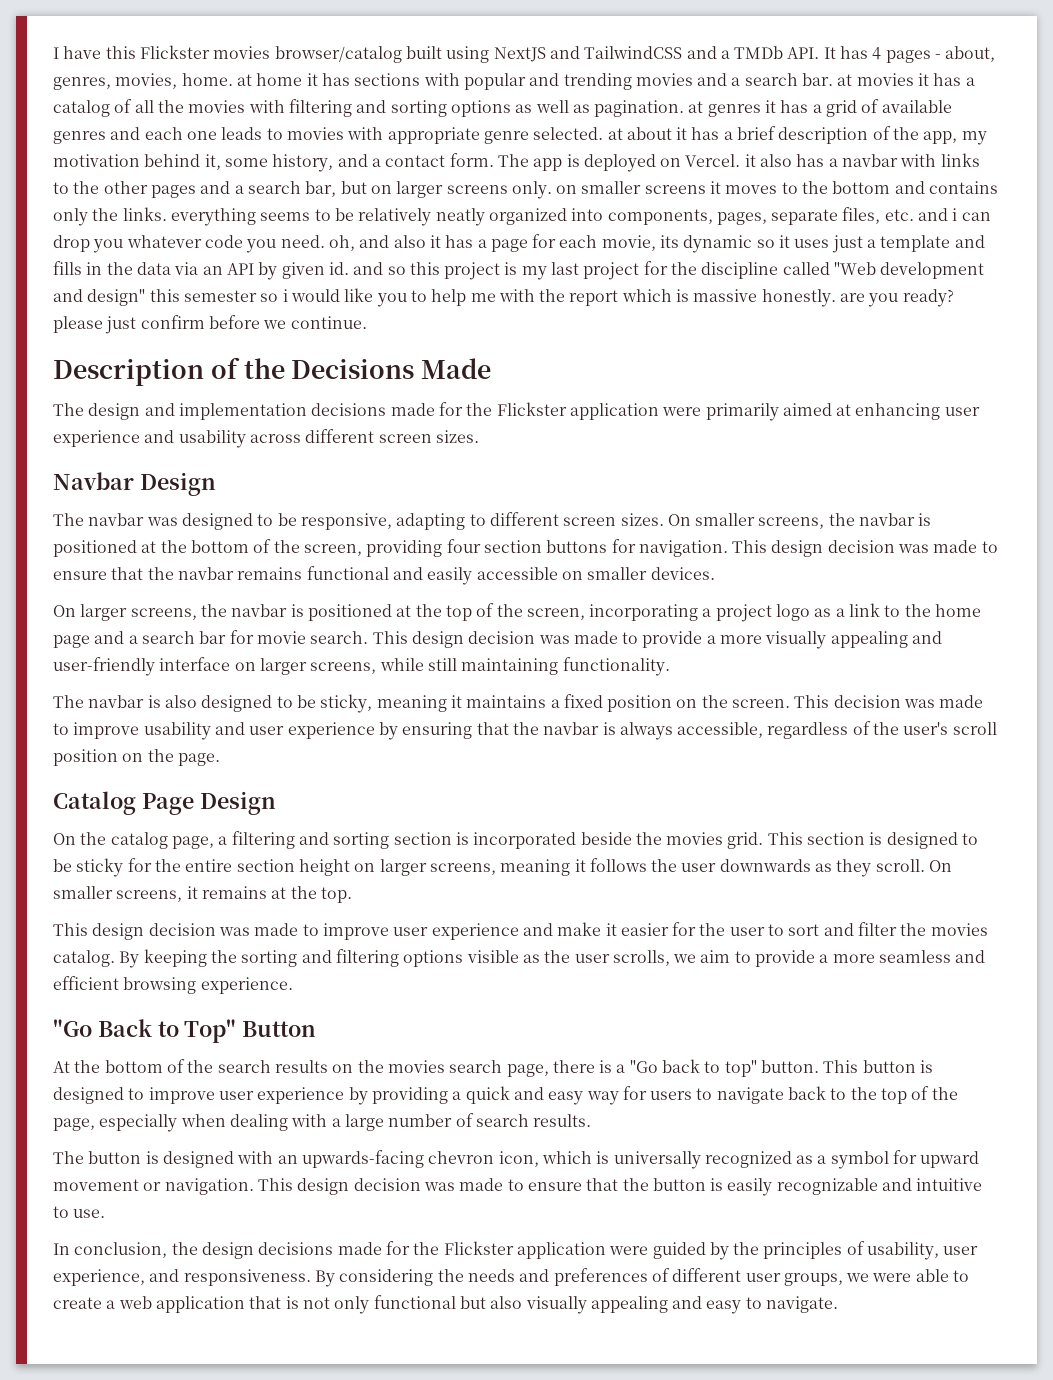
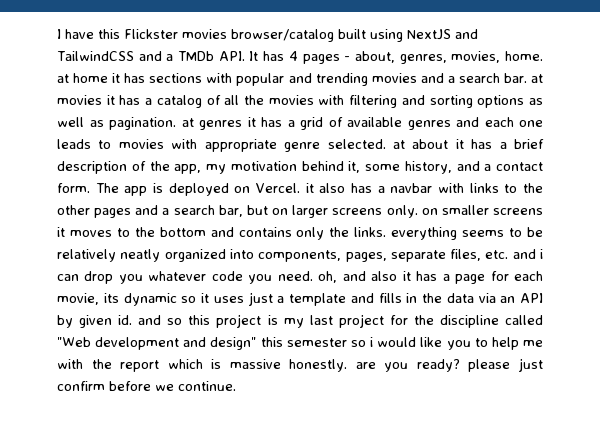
[53,357,491,386] [53,402,980,421] [53,429,479,448] [53,472,216,496] [53,512,932,530] [53,539,998,557] [53,566,715,585] [53,603,982,622] [53,630,943,649] [53,657,670,676] [53,694,984,713] [53,721,997,740] [53,749,220,766] [53,791,276,815] [53,831,979,849] [53,858,953,877] [53,886,352,903] [53,922,988,940] [53,949,986,968] [53,976,293,994] [53,1019,317,1043] [53,1059,934,1077] [53,1086,958,1105] [53,1113,592,1132] [53,1150,980,1169] [53,1178,983,1196] [53,1206,106,1218] [53,1241,979,1260] [53,1268,970,1287] [53,1295,839,1314] // Description of the Decisions Made // The design and implementation decisions made for the Flickster application were primarily aimed at enhancing user experience and usability across different screen sizes. // Navbar Design // The navbar was designed to be responsive, adapting to different screen sizes. On smaller screens, the navbar is positioned at the bottom of the screen, providing four section buttons for navigation. This design decision was made to ensure that the navbar remains functional and easily accessible on smaller devices. // On larger screens, the navbar is positioned at the top of the screen, incorporating a project logo as a link to the home page and a search bar for movie search. This design decision was made to provide a more visually appealing and user-friendly interface on larger screens, while still maintaining functionality. // The navbar is also designed to be sticky, meaning it maintains a fixed position on the screen. This decision was made to improve usability and user experience by ensuring that the navbar is always accessible, regardless of the user's scroll position on the page. // Catalog Page Design // On the catalog page, a filtering and sorting section is incorporated beside the movies grid. This section is designed to be sticky for the entire section height on larger screens, meaning it follows the user downwards as they scroll. On smaller screens, it remains at the top. // This design decision was made to improve user experience and make it easier for the user to sort and filter the movies catalog. By keeping the sorting and filtering options visible as the user scrolls, we aim to provide a more seamless and efficient browsing experience. // "Go Back to Top" Button // At the bottom of the search results on the movies search page, there is a "Go back to top" button. This button is designed to improve user experience by providing a quick and easy way for users to navigate back to the top of the page, especially when dealing with a large number of search results. // The button is designed with an upwards-facing chevron icon, which is universally recognized as a symbol for upward movement or navigation. This design decision was made to ensure that the button is easily recognizable and intuitive to use. // In conclusion, the design decisions made for the Flickster application were guided by the principles of usability, user experience, and responsiveness. By considering the needs and preferences of different user groups, we were able to create a web application that is not only functional but also visually appealing and easy to navigate. -> (236, 386) none

